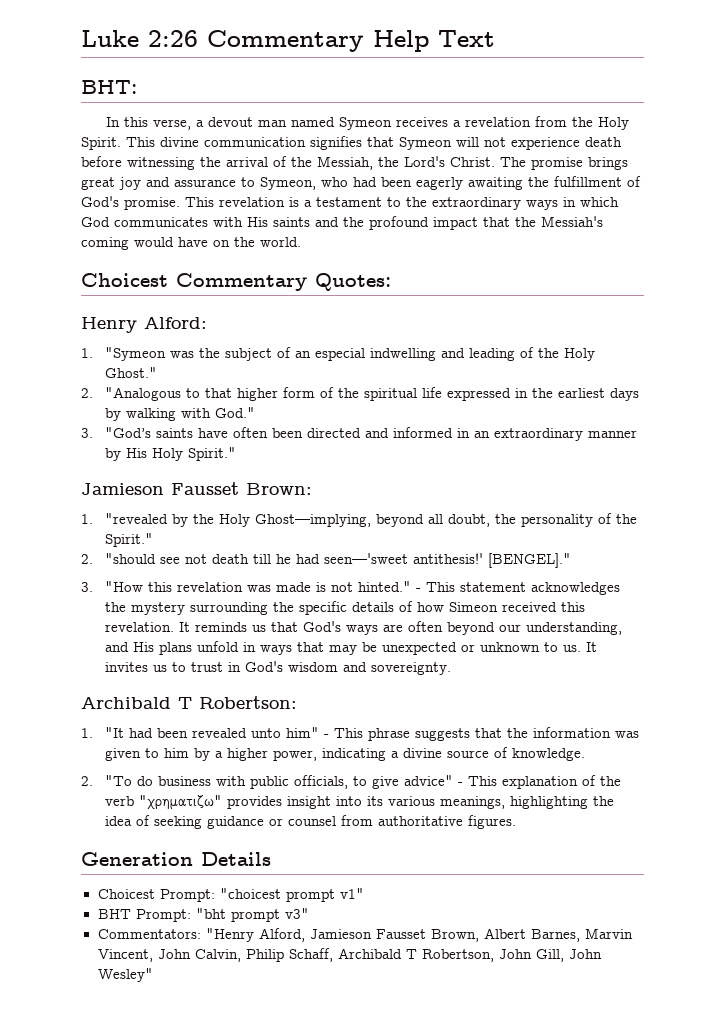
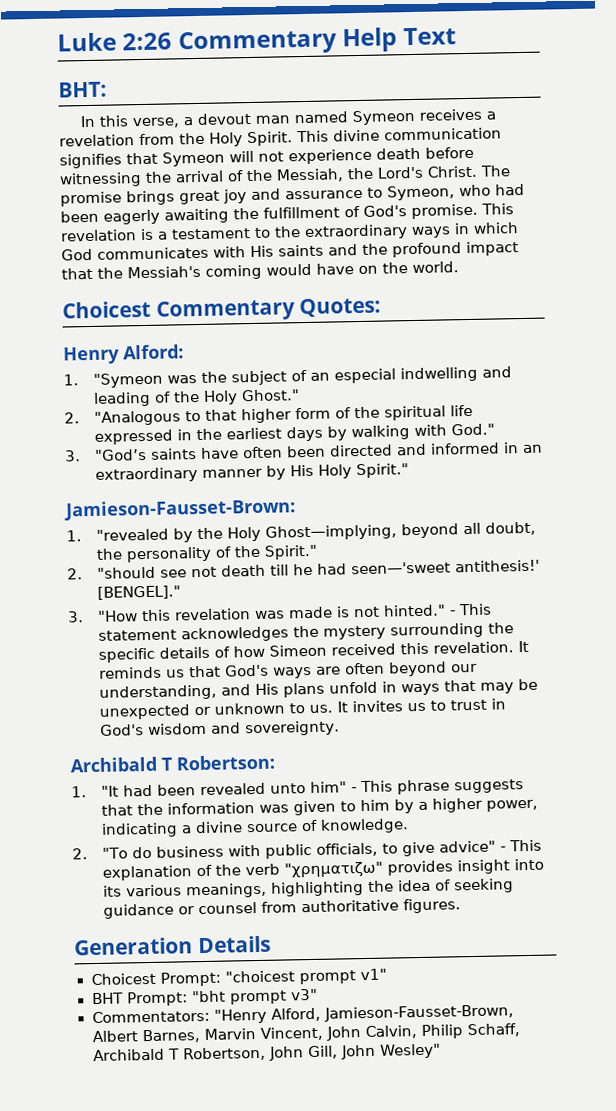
[81,482,312,495] Jamieson Fausset Brown: -> [63,498,296,521] Jamieson-Fausset-Brown:
[309,929,479,942] Jamieson Fausset Brown, -> [323,1004,515,1022] Jamieson-Fausset-Brown,

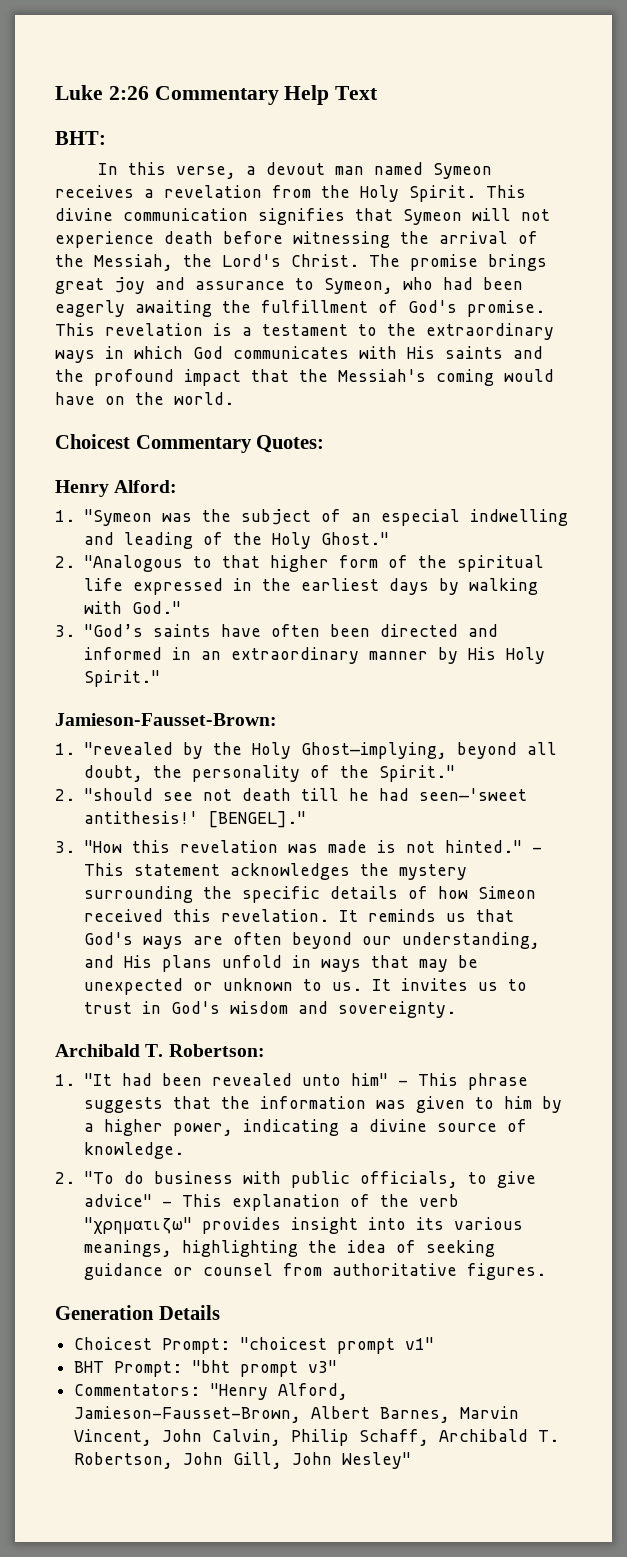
[161,757,173,771] T -> [145,1044,164,1057] T.
[167,1048,180,1060] T -> [538,1430,560,1442] T.

